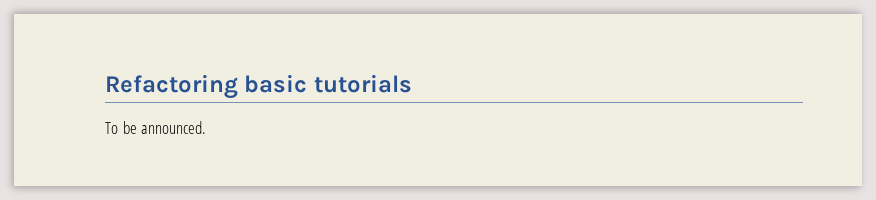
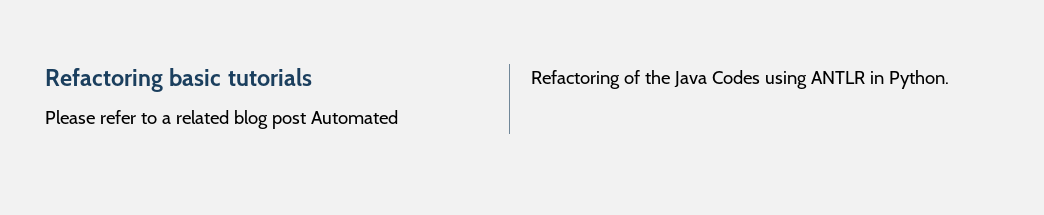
[105,121,207,134] To be announced. -> [45,110,398,129] [531,70,949,89] Please refer to a related blog post Automated Refactoring of the Java Codes using ANTLR in Python.

